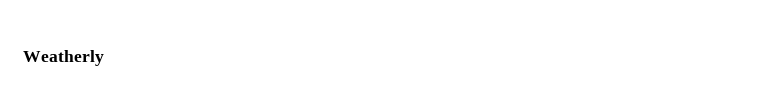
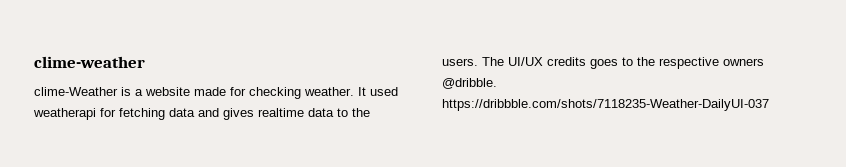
[23,50,104,66] Weatherly -> [34,56,145,68] [34,87,398,99] [33,108,370,120] [442,57,764,69] [442,78,497,89] [442,99,769,111] clime-weather // clime-Weather is a website made for checking weather. It used weatherapi for fetching data and gives realtime data to the users. The UI/UX credits goes to the respective owners @dribble. https://dribbble.com/shots/7118235-Weather-DailyUI-037

